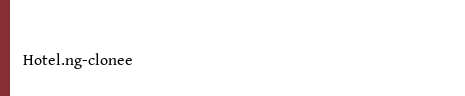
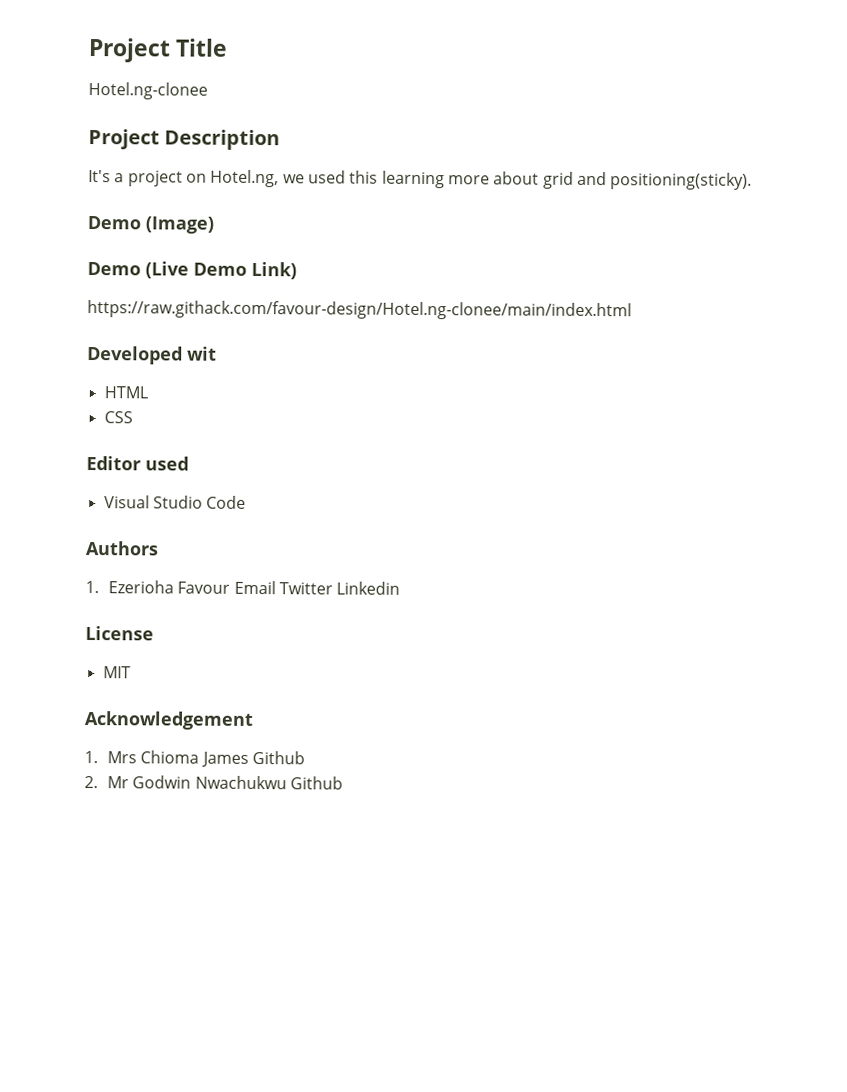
(23, 61) none -> [88,38,229,63] Project Title //
(133, 61) none -> [88,129,281,151] [88,169,753,190] [87,216,214,234] [87,261,297,280] [87,300,632,321] [87,346,217,365] [103,386,148,399] [103,411,133,424] [86,455,189,471] [103,495,247,509] [85,540,159,556] [85,580,401,595] [85,625,154,641] [102,666,131,679] [84,710,254,730] [84,750,305,767] [84,775,343,790] // Project Description // It's a project on Hotel.ng, we used this learning more about grid and positioning(sticky). // Demo (Image) // Demo (Live Demo Link) // https://raw.githack.com/favour-design/Hotel.ng-clonee/main/index.html // Developed wit // HTML // CSS // Editor used // Visual Studio Code // Authors // 1. Ezerioha Favour Email Twitter Linkedin // License // MIT // Acknowledgement // 1. Mrs Chioma James Github // 2. Mr Godwin Nwachukwu Github

